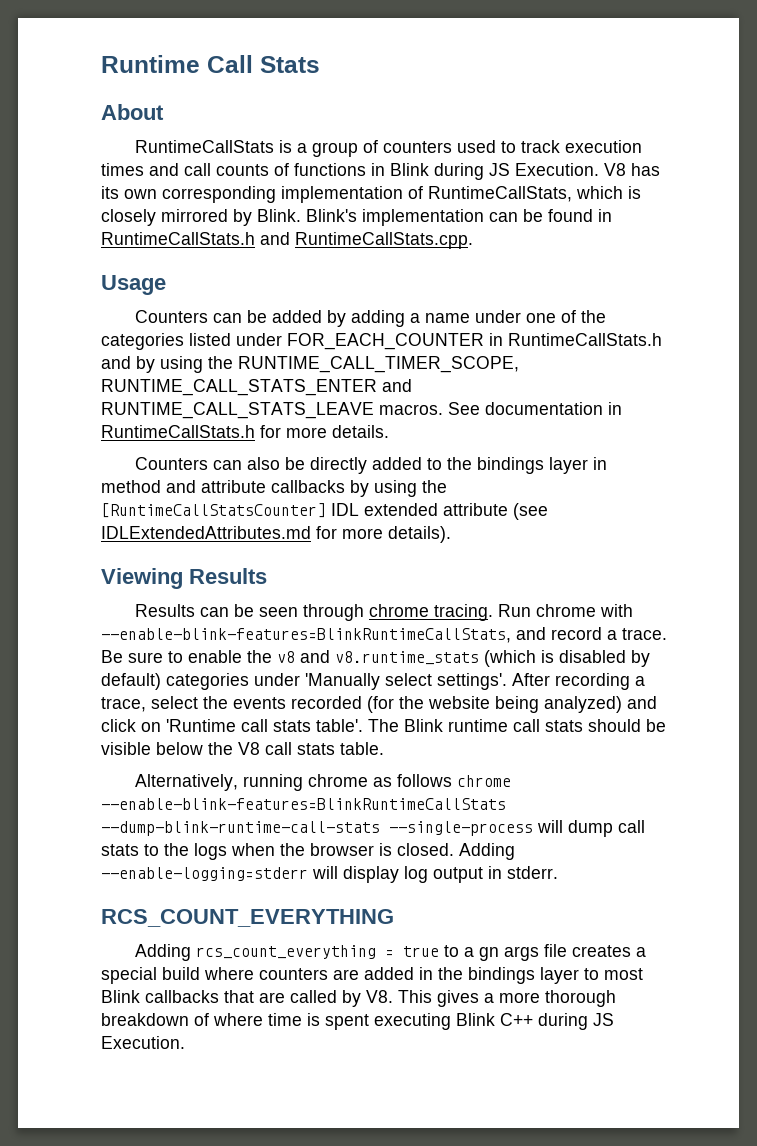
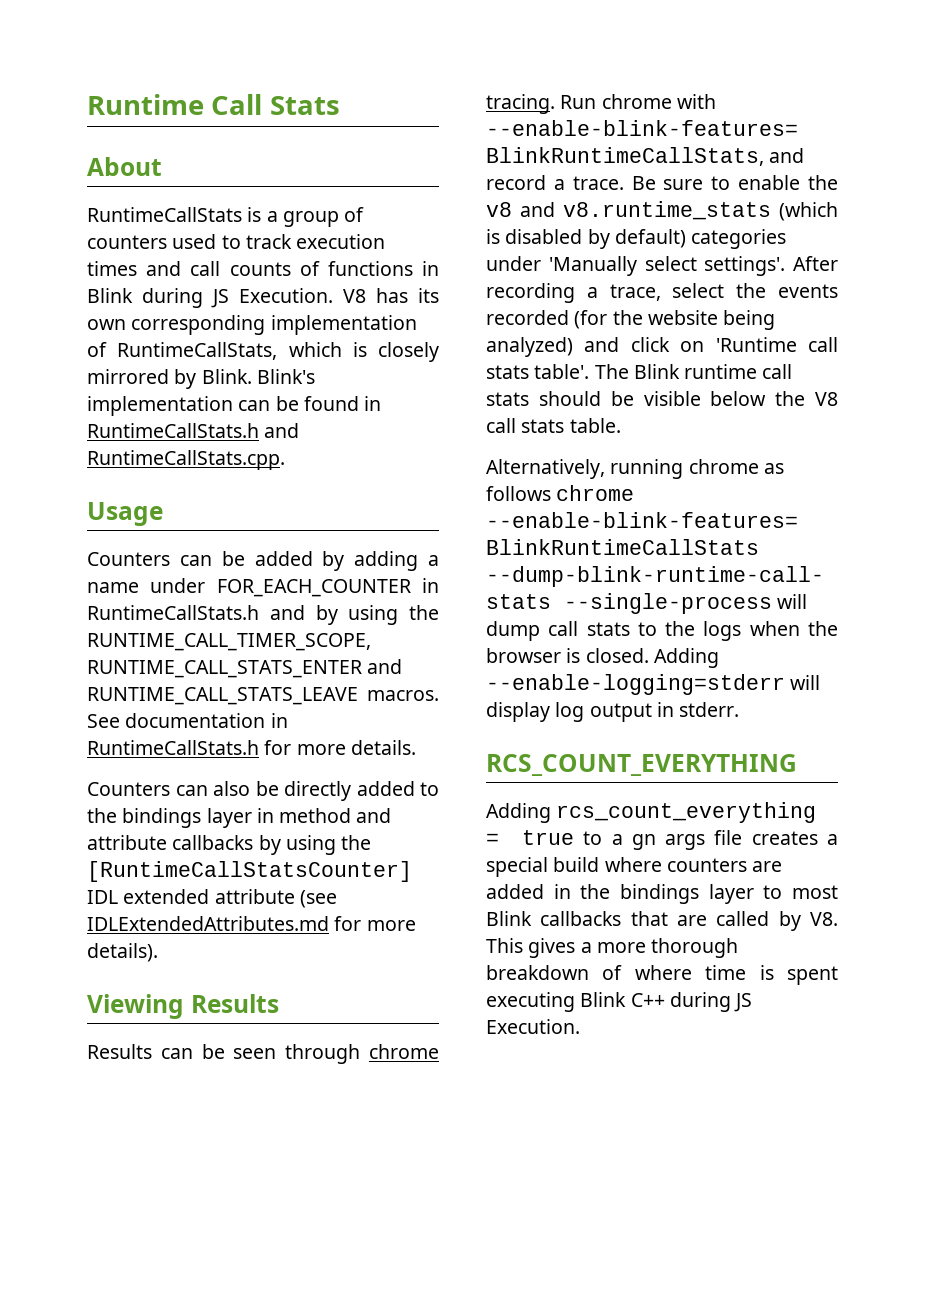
[526,310,607,323] [101,333,282,350] one of the categories listed under -> (206, 585) none

